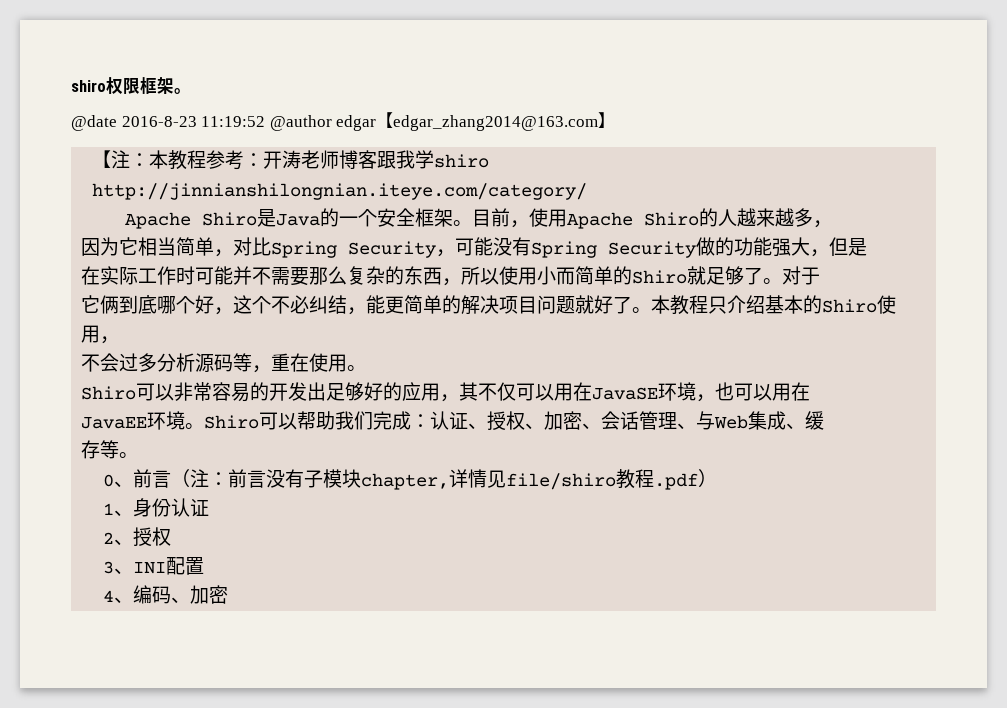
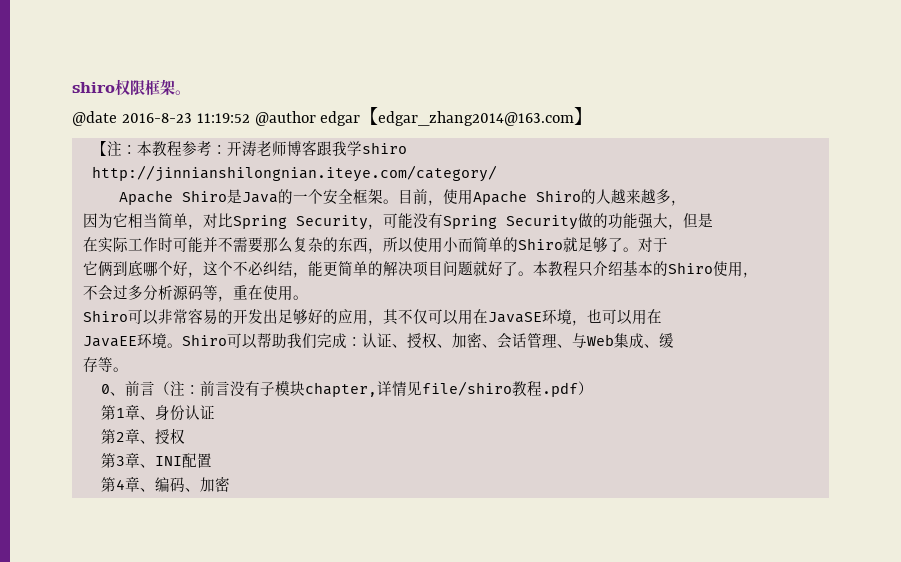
[103,503,115,515] 1 -> [100,404,140,420] 第1章
[103,532,115,544] 2 -> [100,428,140,444] 第2章
[103,561,115,574] 3 -> [100,452,140,468] 第3章
[103,590,115,602] 4 -> [100,476,140,492] 第4章

